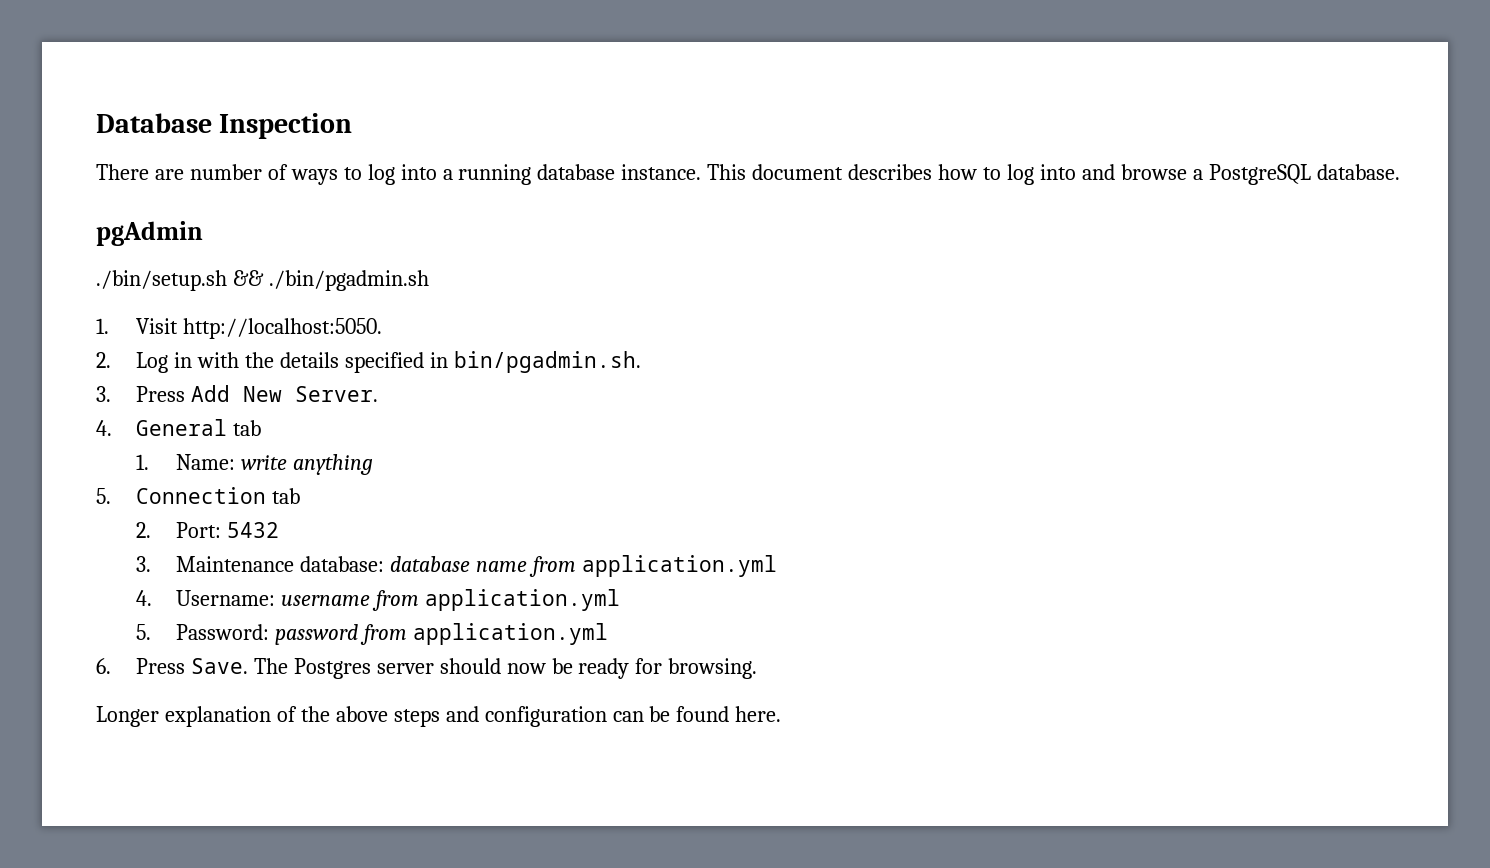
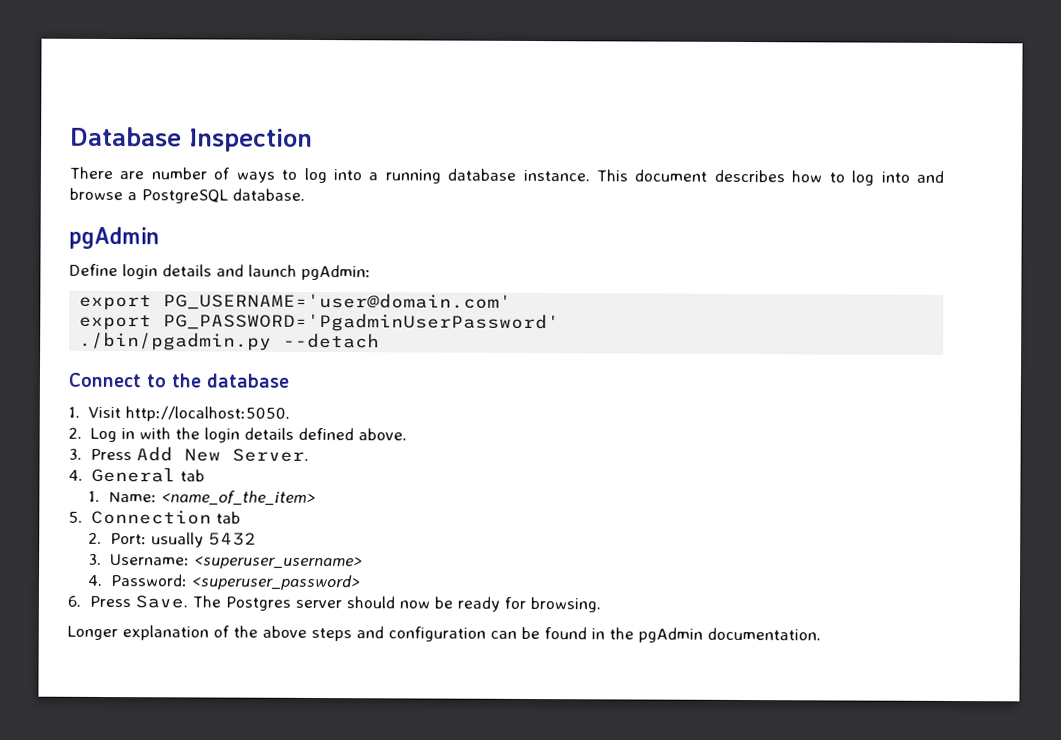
[96,270,429,291] ./bin/setup.sh && ./bin/pgadmin.sh -> [69,263,371,281] [79,292,513,311] [79,312,561,333] [79,331,381,351] [68,372,289,388] Define login details and launch pgAdmin: // export PG_USERNAME='user@domain.com' // export PG_PASSWORD='PgadminUserPassword' // ./bin/pgadmin.py --detach // Connect to the database
[279,351,641,373] details specified in bin/pgadmin.sh. -> [203,427,407,443] login details defined above.
[240,454,373,475] write anything -> [160,490,316,506] <name_of_the_item>
(221, 530) none -> [150,532,204,548] usually
[175,555,777,577] [135,589,620,611] [135,623,608,645] Maintenance database: database name from application.yml // 4. Username: username from application.yml // 5. Password: password from application.yml -> [109,554,363,570] [87,574,361,591] Username: <superuser_username> // 4. Password: <superuser_password>
[735,706,782,722] here. -> [591,627,821,643] in the pgAdmin documentation.

